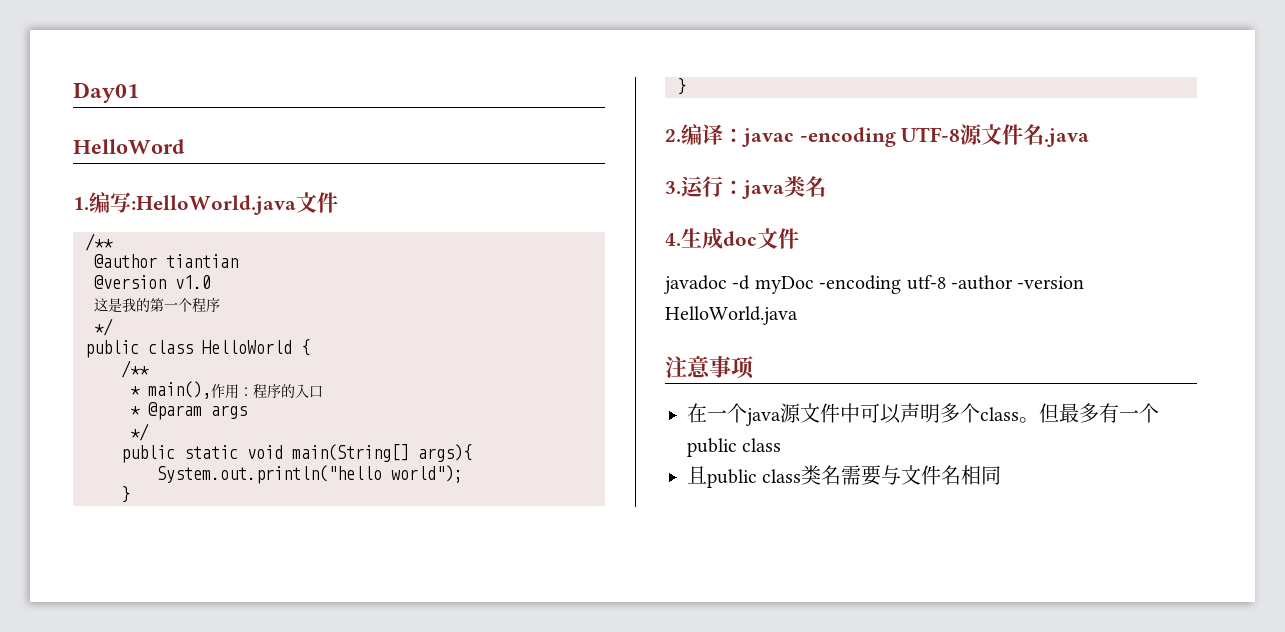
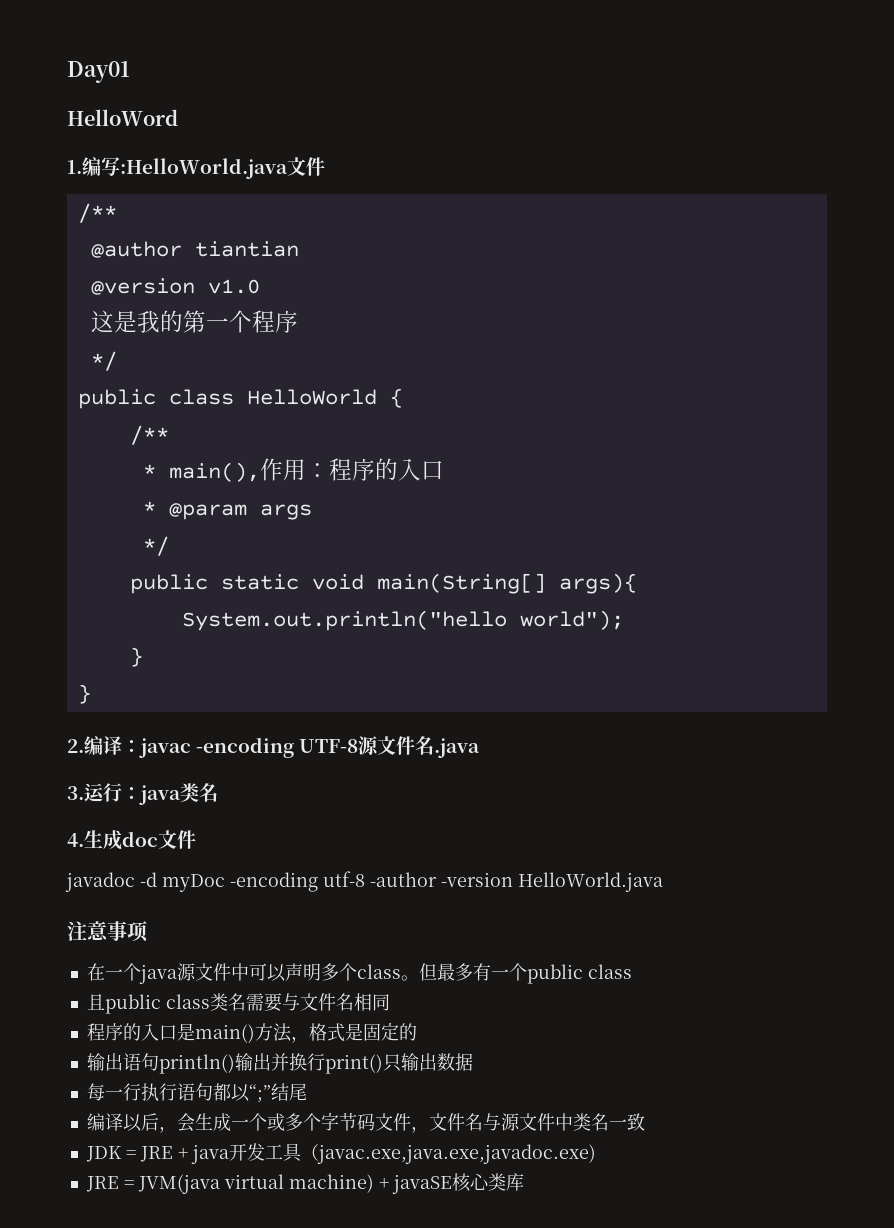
(1002, 475) none -> [86,1022,417,1043] [86,1053,473,1074] [86,1083,307,1103] [86,1112,645,1133] [85,1143,596,1164] [85,1173,524,1194] // 程序的入口是main()方法，格式是固定的 // 输出语句println()输出并换行print()只输出数据 // 每一行执行语句都以“;”结尾 // 编译以后，会生成一个或多个字节码文件，文件名与源文件中类名一致 // JDK = JRE + java开发工具（javac.exe,java.exe,javadoc.exe) // JRE = JVM(java virtual machine) + javaSE核心类库

